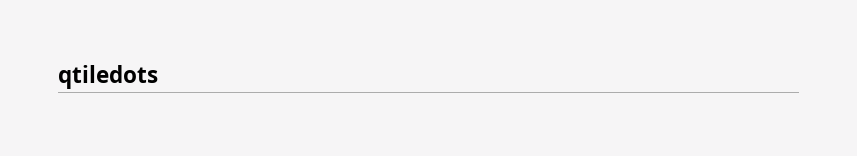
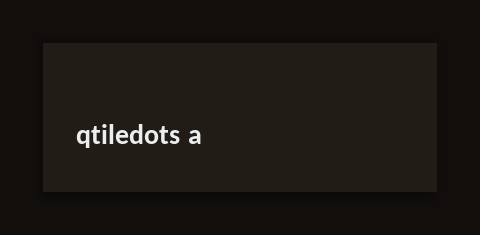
(158, 77) none -> [187,130,202,144] a

